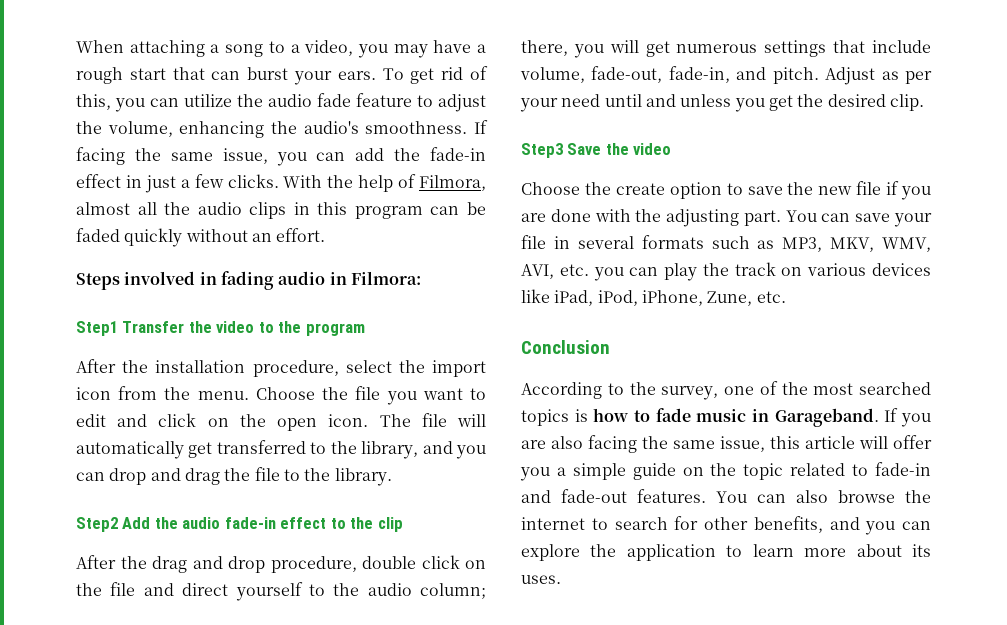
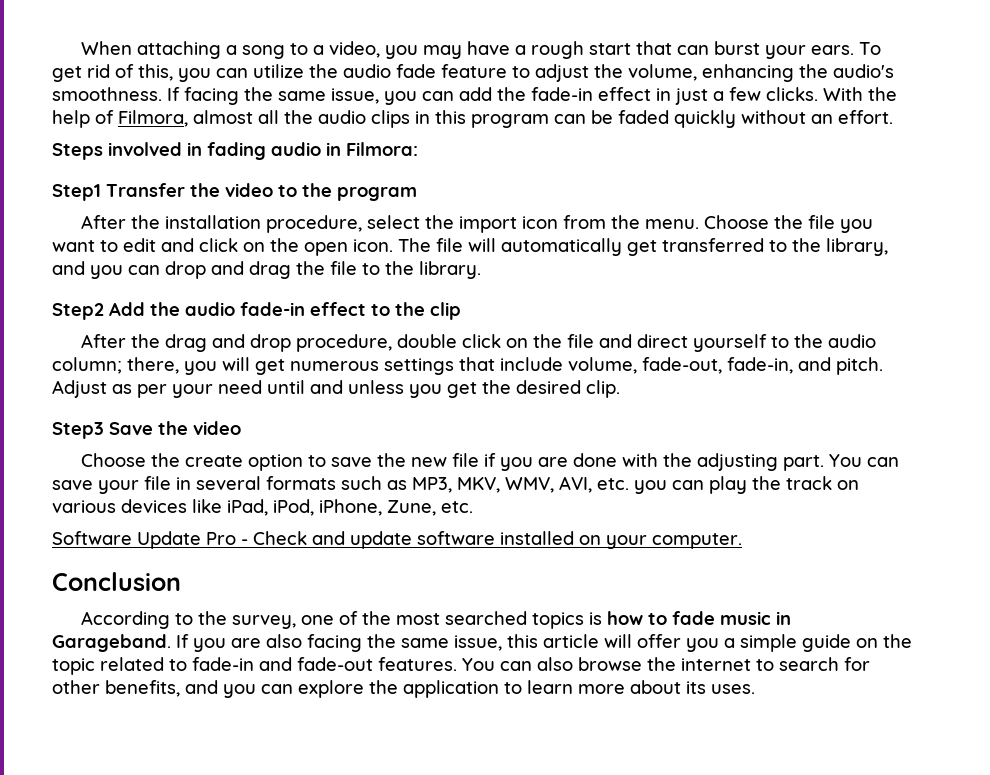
(786, 297) none -> [52,531,742,549] // Software Update Pro - Check and update software installed on your computer.

